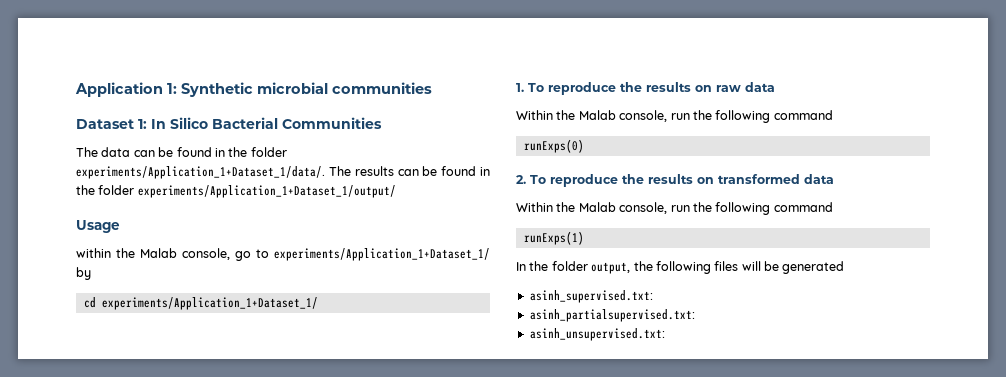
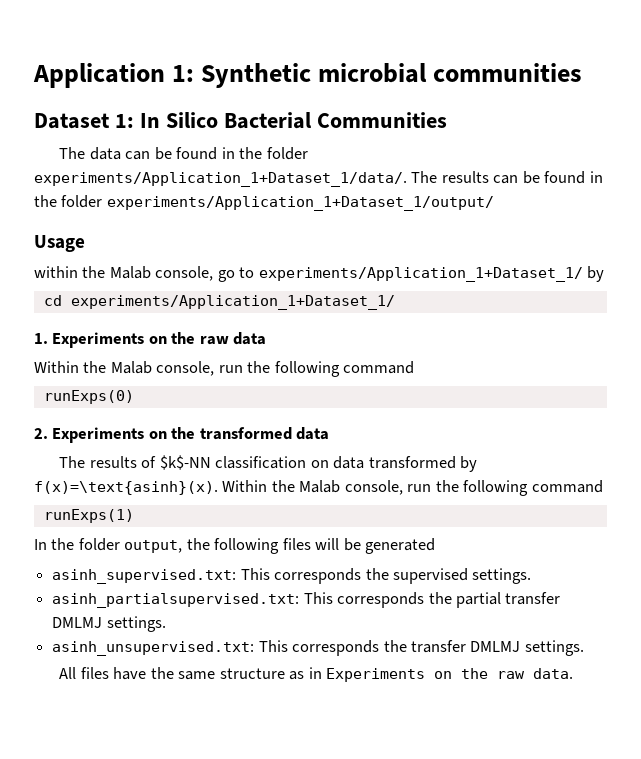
[528,82,712,95] To reproduce the results on -> [52,332,196,348] Experiments on the
[530,174,834,187] To reproduce the results on transformed data // -> [52,427,330,443] [59,455,478,472] [34,481,218,495] Experiments on the transformed data // The results of $k$-NN classification on data transformed by f(x)=\text{asinh}(x).
[529,309,695,322] [529,328,665,341] // asinh_partialsupervised.txt: // asinh_unsupervised.txt: -> [240,568,532,584] [52,592,561,608] [52,616,166,632] [52,640,584,656] [59,667,574,682] This corresponds the supervised settings. // asinh_partialsupervised.txt: This corresponds the partial transfer DMLMJ settings. // asinh_unsupervised.txt: This corresponds the transfer DMLMJ settings. // All files have the same structure as in Experiments on the raw data.

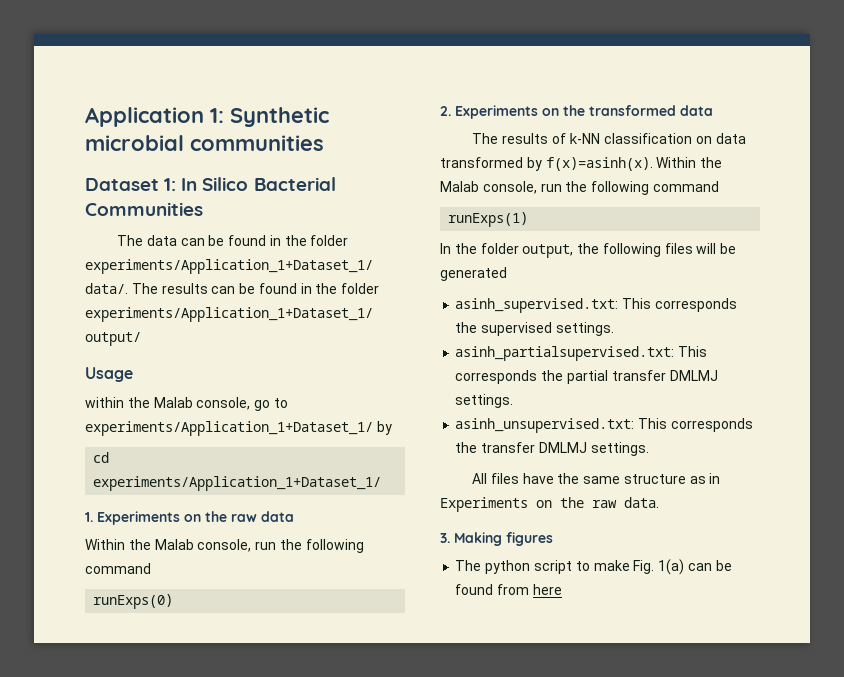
[159,455,211,470] $k$-NN -> [569,133,601,144] k-NN
[34,481,218,495] f(x)=\text{asinh}(x). -> [545,157,653,171] f(x)=asinh(x).
(574, 673) none -> [440,532,553,546] [455,559,732,575] [455,584,562,595] // 3. Making figures // The python script to make Fig. 1(a) can be found from here

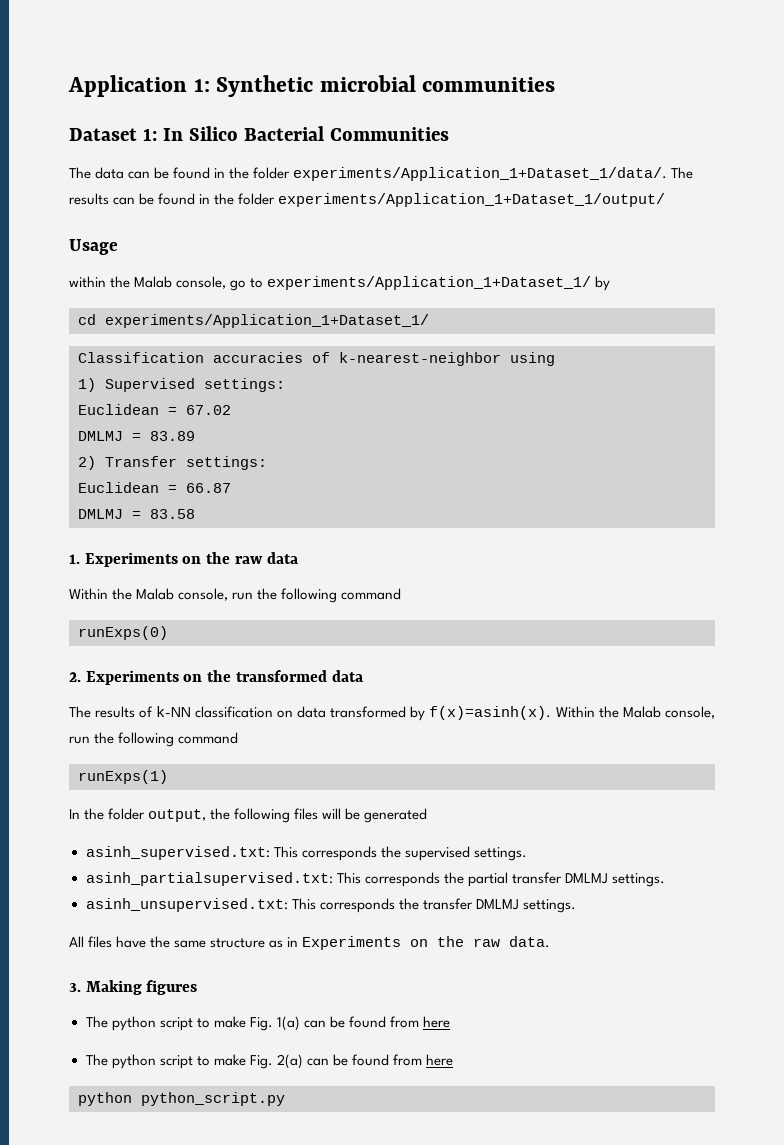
(382, 483) none -> [78,352,555,366] [78,378,285,392] [78,404,231,415] [78,431,195,441] [78,456,267,470] [78,482,231,493] [78,509,195,519] // Classification accuracies of k-nearest-neighbor using // 1) Supervised settings: // Euclidean = 67.02 // DMLMJ = 83.89 // 2) Transfer settings: // Euclidean = 66.87 // DMLMJ = 83.58
(562, 589) none -> [85,1054,454,1069] [78,1092,285,1106] // The python script to make Fig. 2(a) can be found from here // python python_script.py

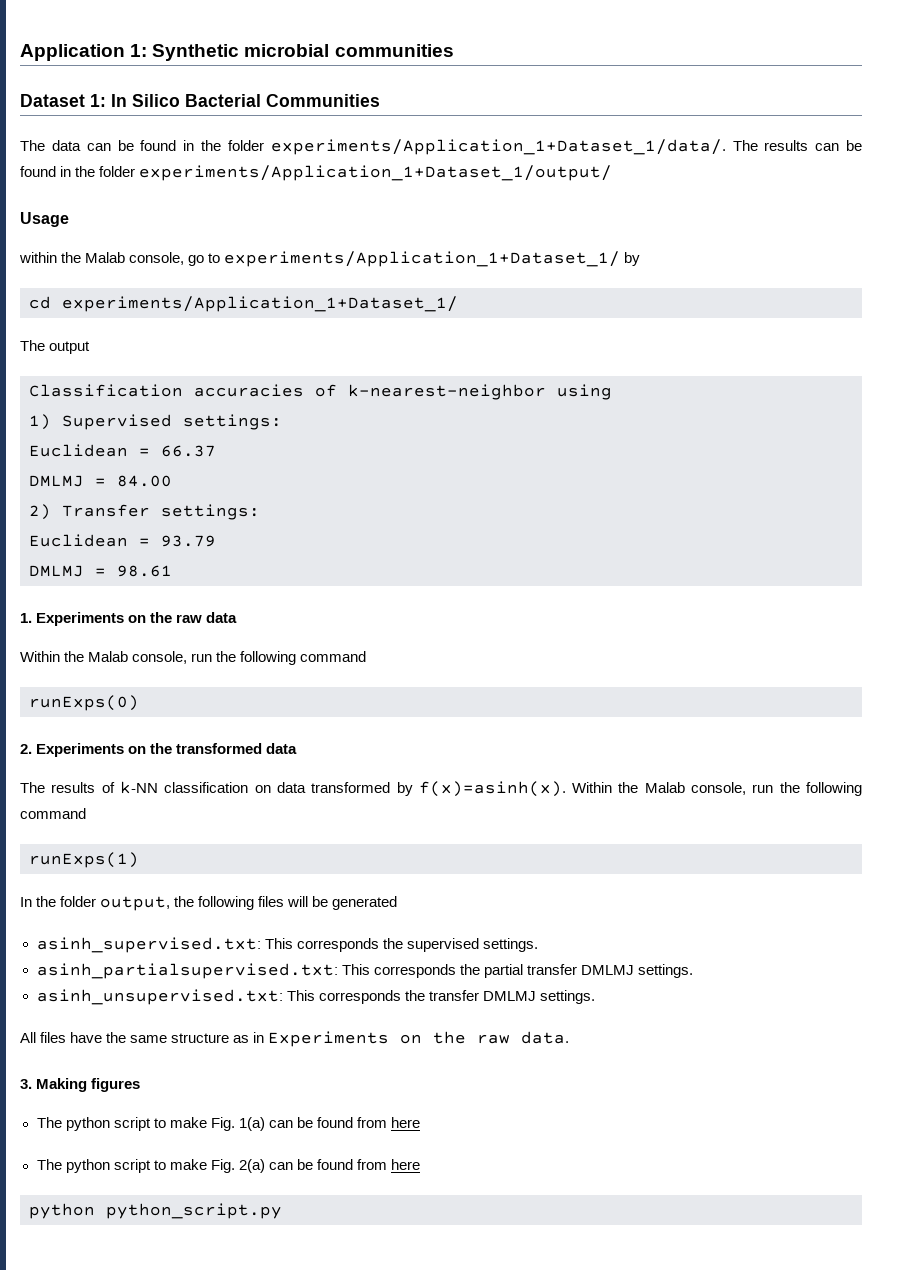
(429, 321) none -> [20,340,91,354] // The output
[186,405,231,415] [78,431,195,441] 67.02 // DMLMJ = 83.89 -> [161,445,216,457] [29,475,172,487] 66.37 // DMLMJ = 84.00
[186,483,231,493] [78,509,195,519] 66.87 // DMLMJ = 83.58 -> [161,535,216,547] [29,565,172,577] 93.79 // DMLMJ = 98.61

